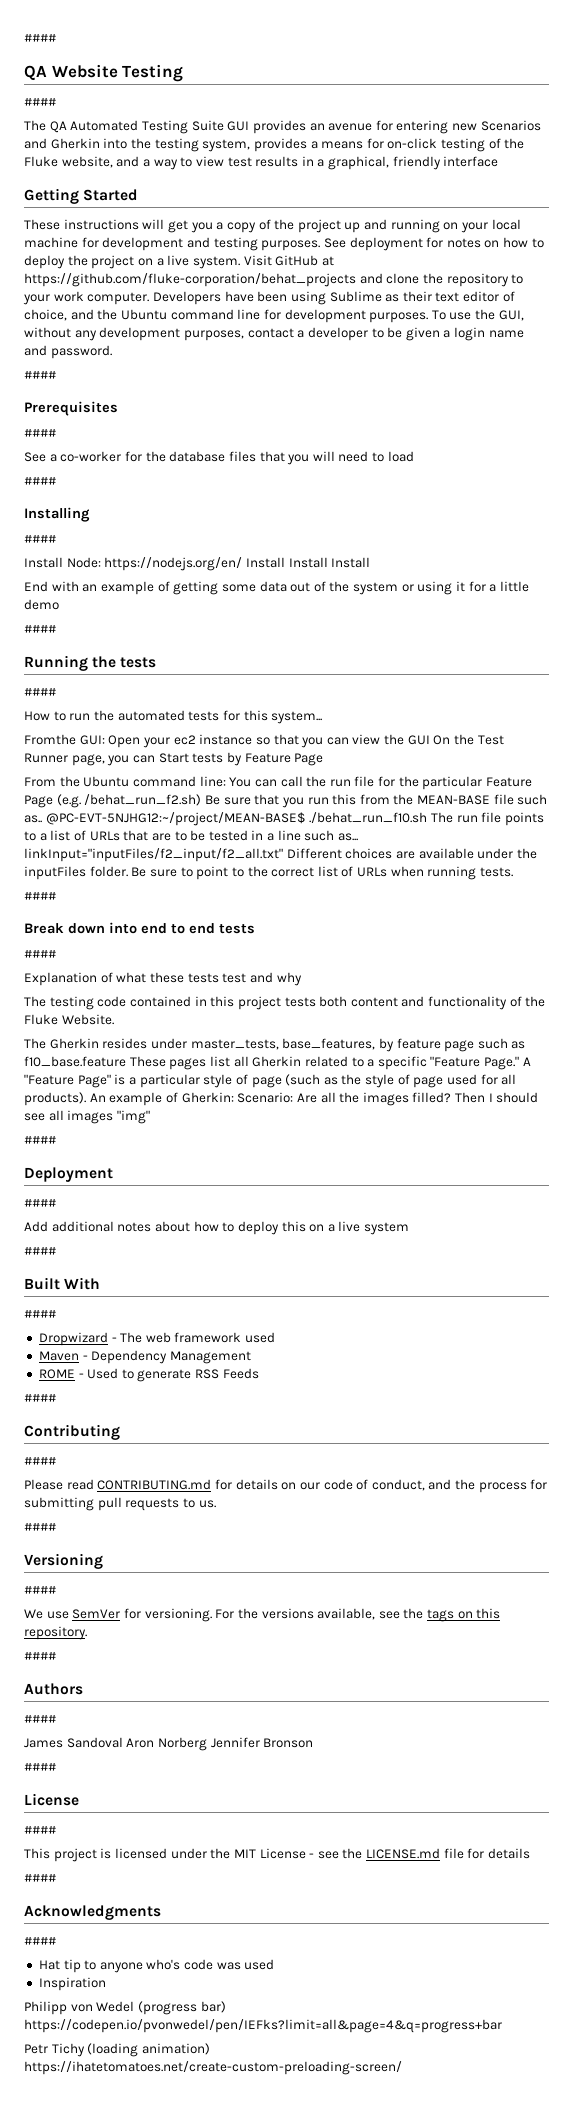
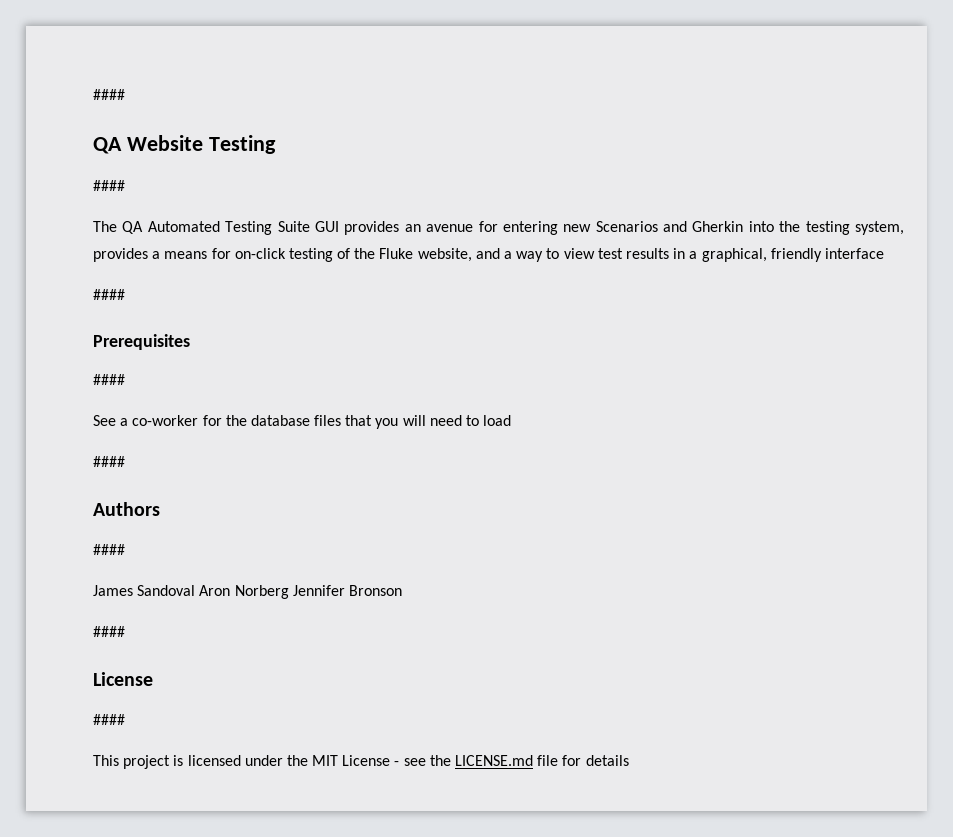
[24,188,139,204] [24,219,521,233] [24,237,544,251] [24,255,334,269] [24,273,524,287] [23,291,515,305] [24,309,524,323] [24,327,524,341] [24,345,112,359] // Getting Started // These instructions will get you a copy of the project up and running on your local machine for development and testing purposes. See deployment for notes on how to deploy the project on a live system. Visit GitHub at https://github.com/fluke-corporation/behat_projects and clone the repository to your work computer. Developers have been using Sublime as their text editor of choice, and the Ubuntu command line for development purposes. To use the GUI, without any development purposes, contact a developer to be given a login name and password. -> (884, 253) none
[24,507,90,522] [24,535,56,543] [24,557,371,571] [24,581,529,595] [24,599,59,610] [24,625,56,633] [24,655,157,671] [24,688,56,696] [24,710,323,724] [24,734,504,748] [24,752,324,766] [24,776,533,790] [24,794,548,808] [24,812,544,826] [24,830,359,841] [24,848,537,862] [24,866,514,880] [24,892,56,900] [24,922,255,934] [24,950,56,958] [24,972,302,986] [24,996,546,1010] [24,1014,114,1025] [24,1038,526,1052] [24,1056,531,1070] [24,1074,517,1088] [24,1092,539,1106] [24,1110,150,1124] [24,1136,56,1144] [24,1167,113,1182] [24,1199,56,1207] [24,1221,410,1235] [24,1247,56,1255] [24,1277,101,1290] [24,1310,56,1318] [38,1332,276,1346] [38,1350,251,1364] [38,1368,259,1382] [24,1394,56,1402] [24,1424,120,1440] [24,1457,56,1465] [24,1479,548,1493] [24,1497,216,1511] [24,1523,56,1531] [24,1553,103,1569] [24,1586,56,1594] [24,1608,501,1622] [24,1626,87,1640] [24,1652,56,1660] // Installing // #### // Install Node: https://nodejs.org/en/ Install Install Install // End with an example of getting some data out of the system or using it for a little demo // #### // Running the tests // #### // How to run the automated tests for this system... // Fromthe GUI: Open your ec2 instance so that you can view the GUI On the Test Runner page, you can Start tests by Feature Page // From the Ubuntu command line: You can call the run file for the particular Feature Page (e.g. /behat_run_f2.sh) Be sure that you run this from the MEAN-BASE file such as.. @PC-EVT-5NJHG12:~/project/MEAN-BASE$ ./behat_run_f10.sh The run file points to a list of URLs that are to be tested in a line such as... linkInput="inputFiles/f2_input/f2_all.txt" Different choices are available under the inputFiles folder. Be sure to point to the correct list of URLs when running tests. // #### // Break down into end to end tests // #### // Explanation of what these tests test and why // The testing code contained in this project tests both content and functionality of the Fluke Website. // The Gherkin resides under master_tests, base_features, by feature page such as f10_base.feature These pages list all Gherkin related to a specific "Feature Page." A "Feature Page" is a particular style of page (such as the style of page used for all products). An example of Gherkin: Scenario: Are all the images filled? Then I should see all images "img" // #### // Deployment // #### // Add additional notes about how to deploy this on a live system // #### // Built With // #### // Dropwizard - The web framework used // Maven - Dependency Management // ROME - Used to generate RSS Feeds // #### // Contributing // #### // Please read CONTRIBUTING.md for details on our code of conduct, and the process for submitting pull requests to us. // #### // Versioning // #### // We use SemVer for versioning. For the versions available, see the tags on this repository. // #### -> (125, 461) none
[24,1874,56,1882] [24,1905,161,1920] [24,1937,56,1945] [38,1959,275,1973] [38,1977,106,1991] [24,2001,226,2015] [24,2019,502,2033] [24,2043,210,2057] [24,2061,402,2075] // #### // Acknowledgments // #### // Hat tip to anyone who's code was used // Inspiration // Philipp von Wedel (progress bar) https://codepen.io/pvonwedel/pen/IEFks?limit=all&page=4&q=progress+bar // Petr Tichy (loading animation) https://ihatetomatoes.net/create-custom-preloading-screen/ -> (629, 760) none

